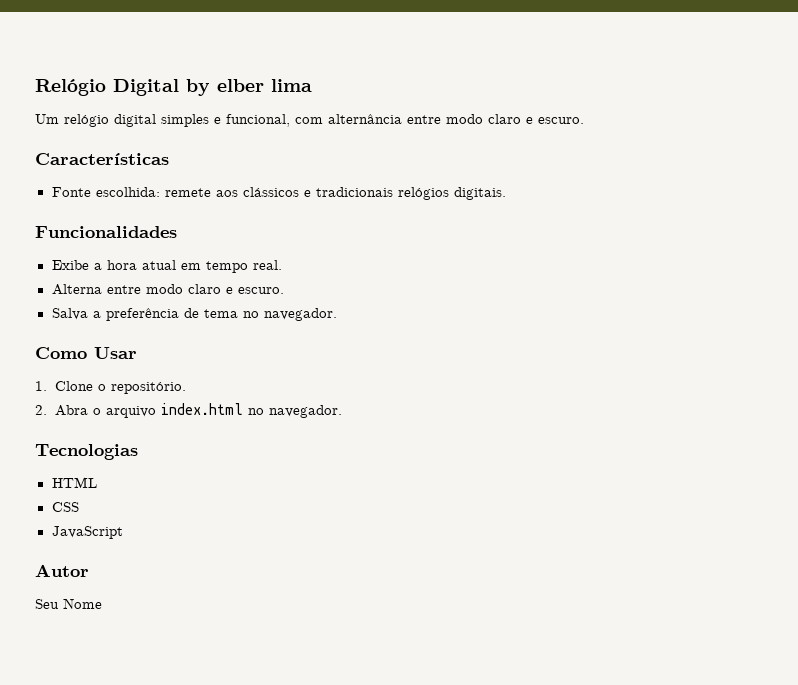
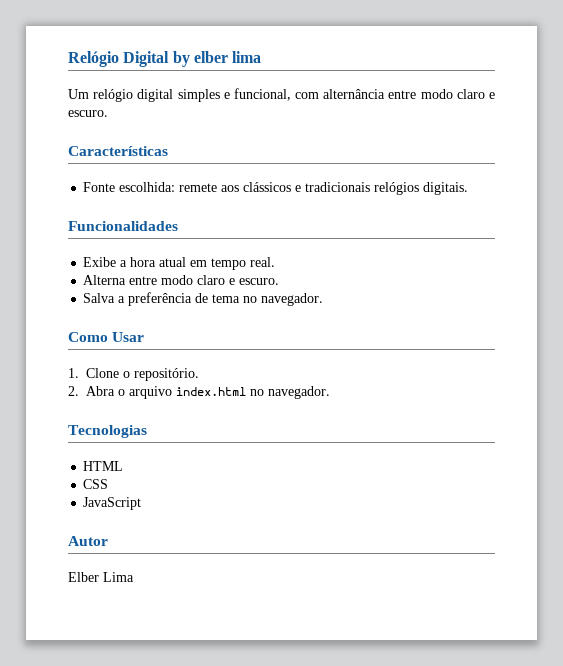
[35,598,102,609] Seu Nome -> [68,572,134,582] Elber Lima

